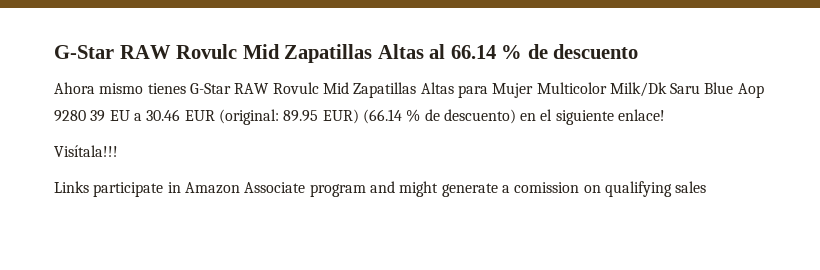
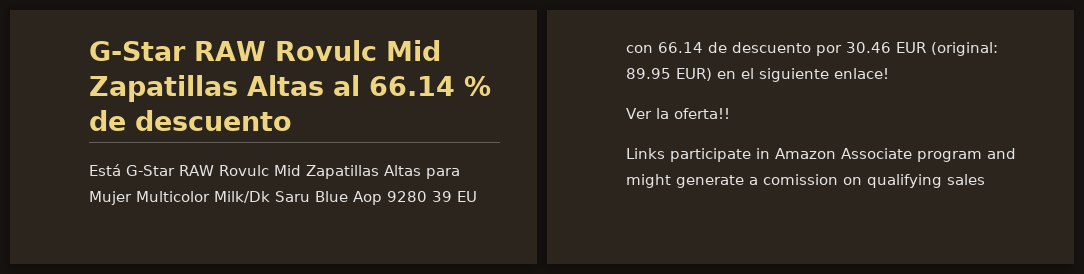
[54,82,186,94] Ahora mismo tienes -> [89,164,121,176] Está
[133,113,142,121] a -> [626,42,842,56] con 66.14 de descuento por
[362,109,516,124] (66.14 % de descuento) -> (712, 74) none
[54,145,118,157] Visítala!!! -> [626,108,730,119] Ver la oferta!!

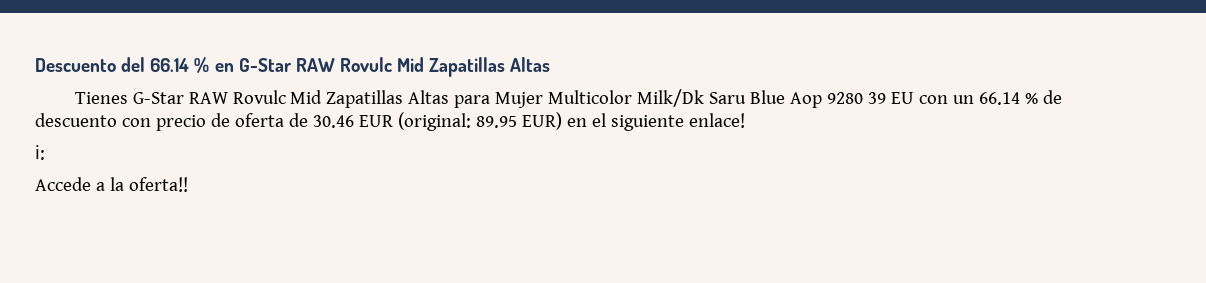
[89,40,441,61] [89,75,491,102] [89,110,292,131] [89,164,121,176] G-Star RAW Rovulc Mid Zapatillas Altas al 66.14 % de descuento // Está -> [35,57,551,77] [74,92,128,104] Descuento del 66.14 % en G-Star RAW Rovulc Mid Zapatillas Altas // Tienes
[658,42,842,56] 66.14 de descuento por -> [953,90,1063,105] [35,113,308,131] un 66.14 % de descuento con precio de oferta de
[626,108,652,119] Ver -> [35,145,45,160] [35,177,105,191] ℹ: // Accede a
[626,148,1016,162] [626,174,985,188] // Links participate in Amazon Associate program and might generate a comission on qualifying sales -> (188, 184) none

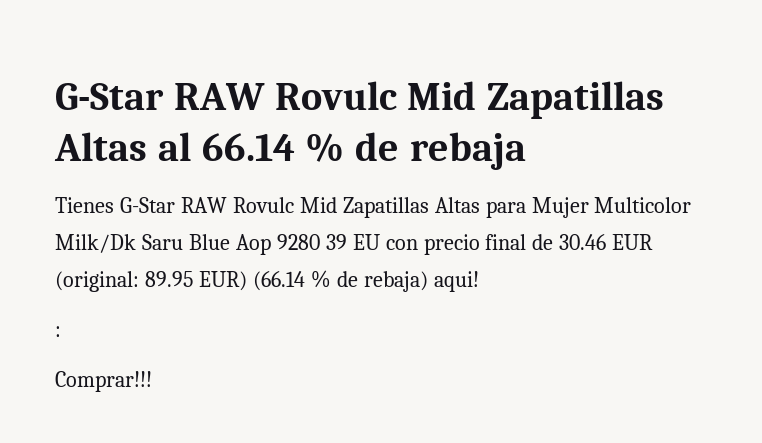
[35,57,551,77] Descuento del 66.14 % en G-Star RAW Rovulc Mid Zapatillas Altas -> [55,81,665,119] [54,132,526,170] G-Star RAW Rovulc Mid Zapatillas Altas al 66.14 % de rebaja
[953,90,1063,105] [35,113,284,131] un 66.14 % de descuento con precio de oferta -> [423,234,527,255] precio final
[566,113,745,131] [35,145,45,160] [35,177,188,192] en el siguiente enlace! // ℹ: // Accede a la oferta!! -> [252,270,479,292] [55,326,61,337] [55,371,152,392] (66.14 % de rebaja) aqui! // : // Comprar!!!

